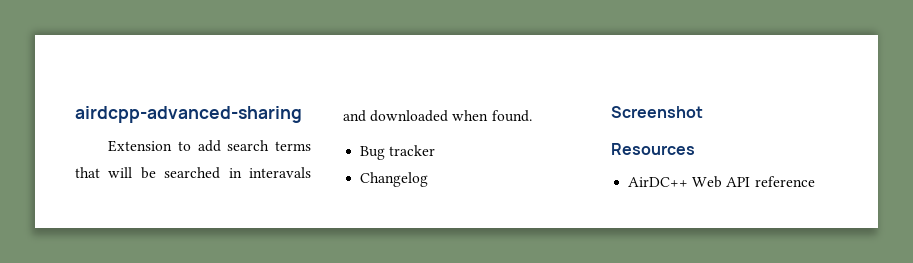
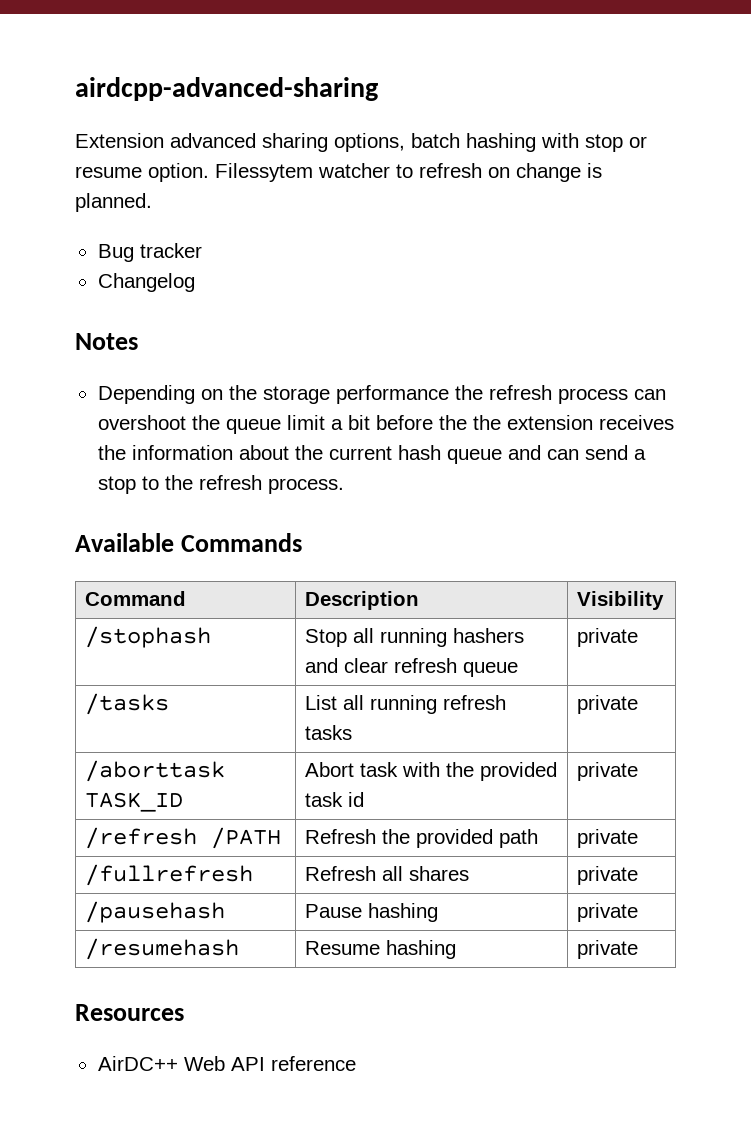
[178,140,311,152] [75,167,311,179] [343,110,532,122] [360,145,436,160] [360,172,429,187] [611,106,703,118] to add search terms that will be searched in interavals and downloaded when found. // Bug tracker // Changelog // Screenshot -> [170,133,647,152] [75,163,602,182] [75,193,152,212] [97,243,202,262] [97,273,195,292] [75,333,138,350] [97,385,666,404] [97,415,674,434] [97,445,646,464] [97,475,344,494] [75,533,302,552] [85,591,187,606] [305,591,420,610] [577,591,665,610] [85,626,212,648] [305,628,525,647] [305,658,519,677] [577,628,639,647] [85,693,170,715] [305,695,507,714] [305,725,353,740] [577,695,639,714] [85,760,226,782] [85,792,184,812] [305,762,558,781] [305,792,365,807] [577,762,639,781] [85,827,282,849] [305,829,539,848] [577,829,639,848] [85,864,254,886] [305,866,470,881] [577,866,639,885] [85,901,226,923] [305,903,439,922] [577,903,639,922] [85,938,240,960] [305,940,457,959] [577,940,639,959] advanced sharing options, batch hashing with stop or resume option. Filessytem watcher to refresh on change is planned. // Bug tracker // Changelog // Notes // Depending on the storage performance the refresh process can overshoot the queue limit a bit before the the extension receives the information about the current hash queue and can send a stop to the refresh process. // Available Commands // Command | Description | Visibility // /stophash | Stop all running hashers and clear refresh queue | private // /tasks | List all running refresh tasks | private // /aborttask TASK_ID | Abort task with the provided task id | private // /refresh /PATH | Refresh the provided path | private // /fullrefresh | Refresh all shares | private // /pausehash | Pause hashing | private // /resumehash | Resume hashing | private

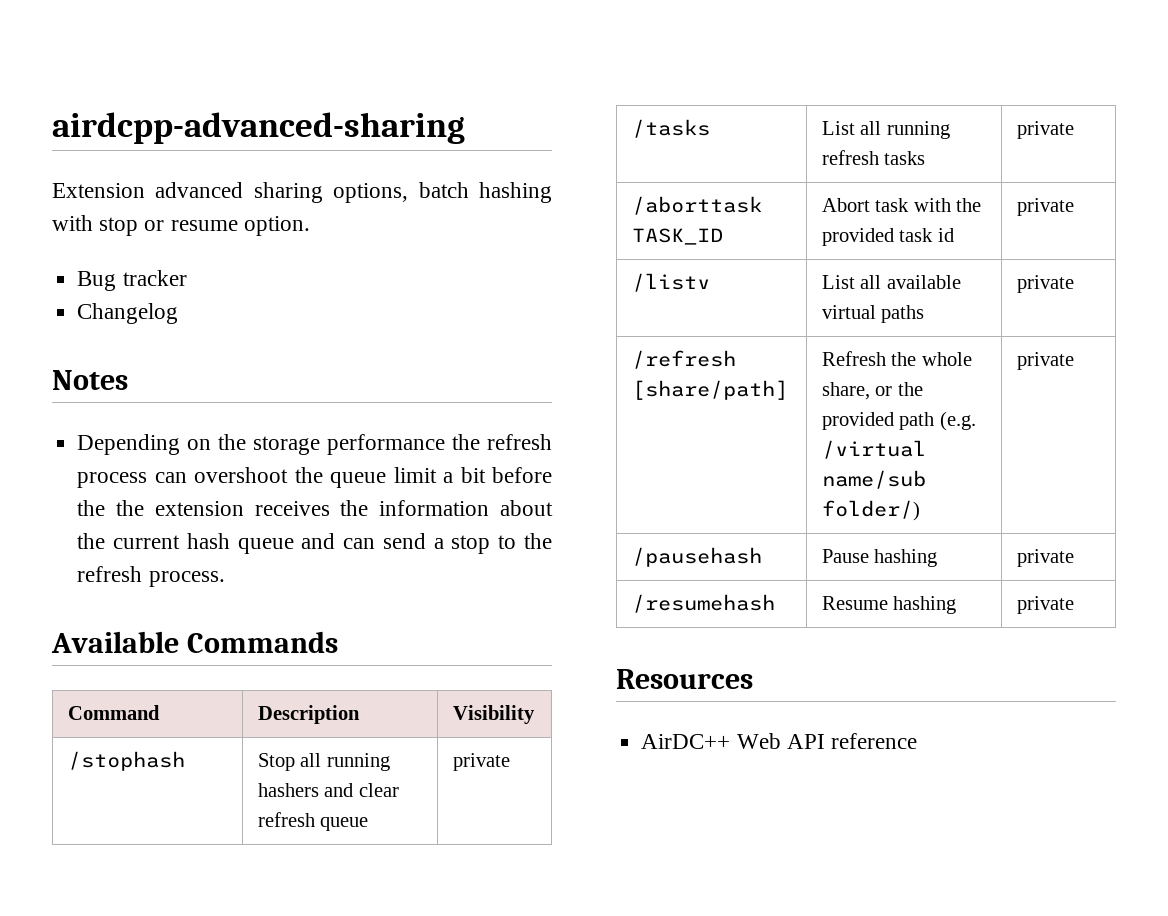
[215,163,602,182] [75,193,152,212] Filessytem watcher to refresh on change is planned. -> (310, 226) none
(639, 771) none -> [631,273,710,292] [821,275,961,289] [821,305,925,323] [1016,275,1074,293] // /listv | List all available virtual paths | private
[211,827,282,849] /PATH -> [631,380,788,400] [share/path]
[416,829,539,848] [577,829,639,848] [85,864,254,886] [305,866,470,881] provided path | private // /fullrefresh | Refresh all shares -> [921,352,972,366] [821,382,923,400] [821,411,976,431] [821,440,926,459] [821,470,926,489] [821,500,920,521] whole share, or the provided path (e.g. /virtual name/sub folder/)

